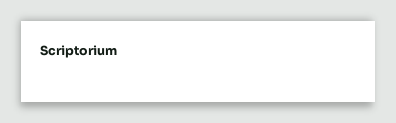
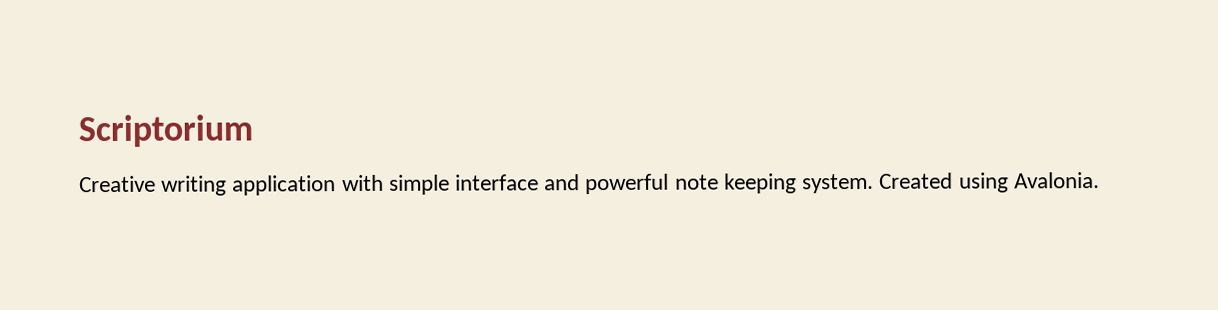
(117, 51) none -> [79,172,1100,196] // Creative writing application with simple interface and powerful note keeping system. Created using Avalonia.

